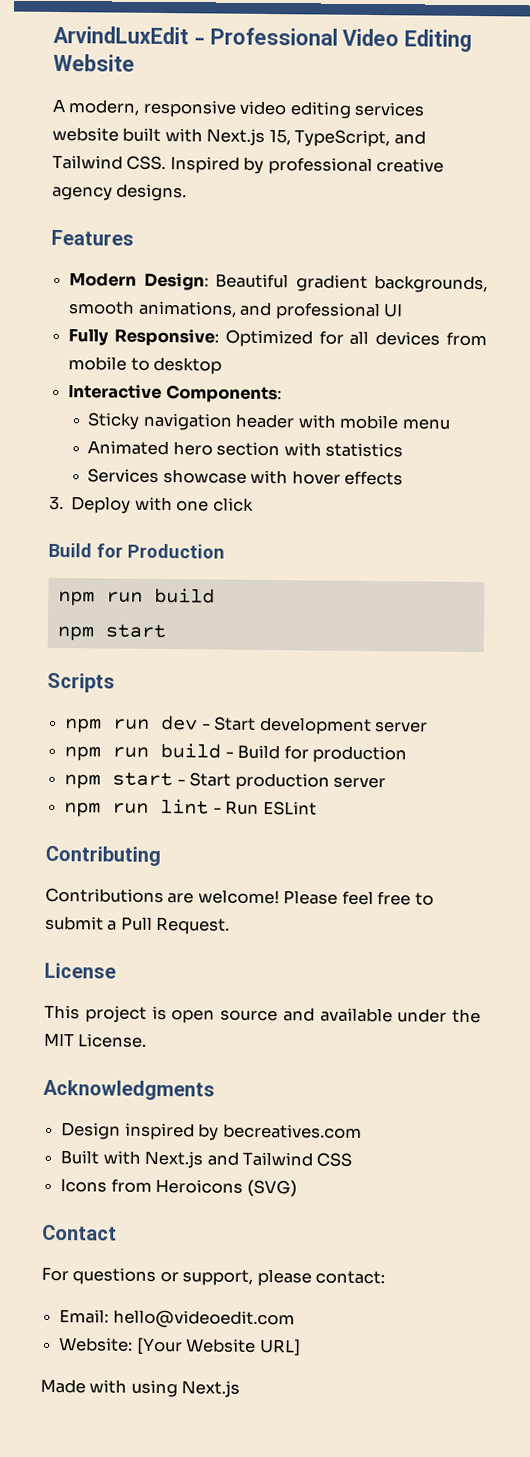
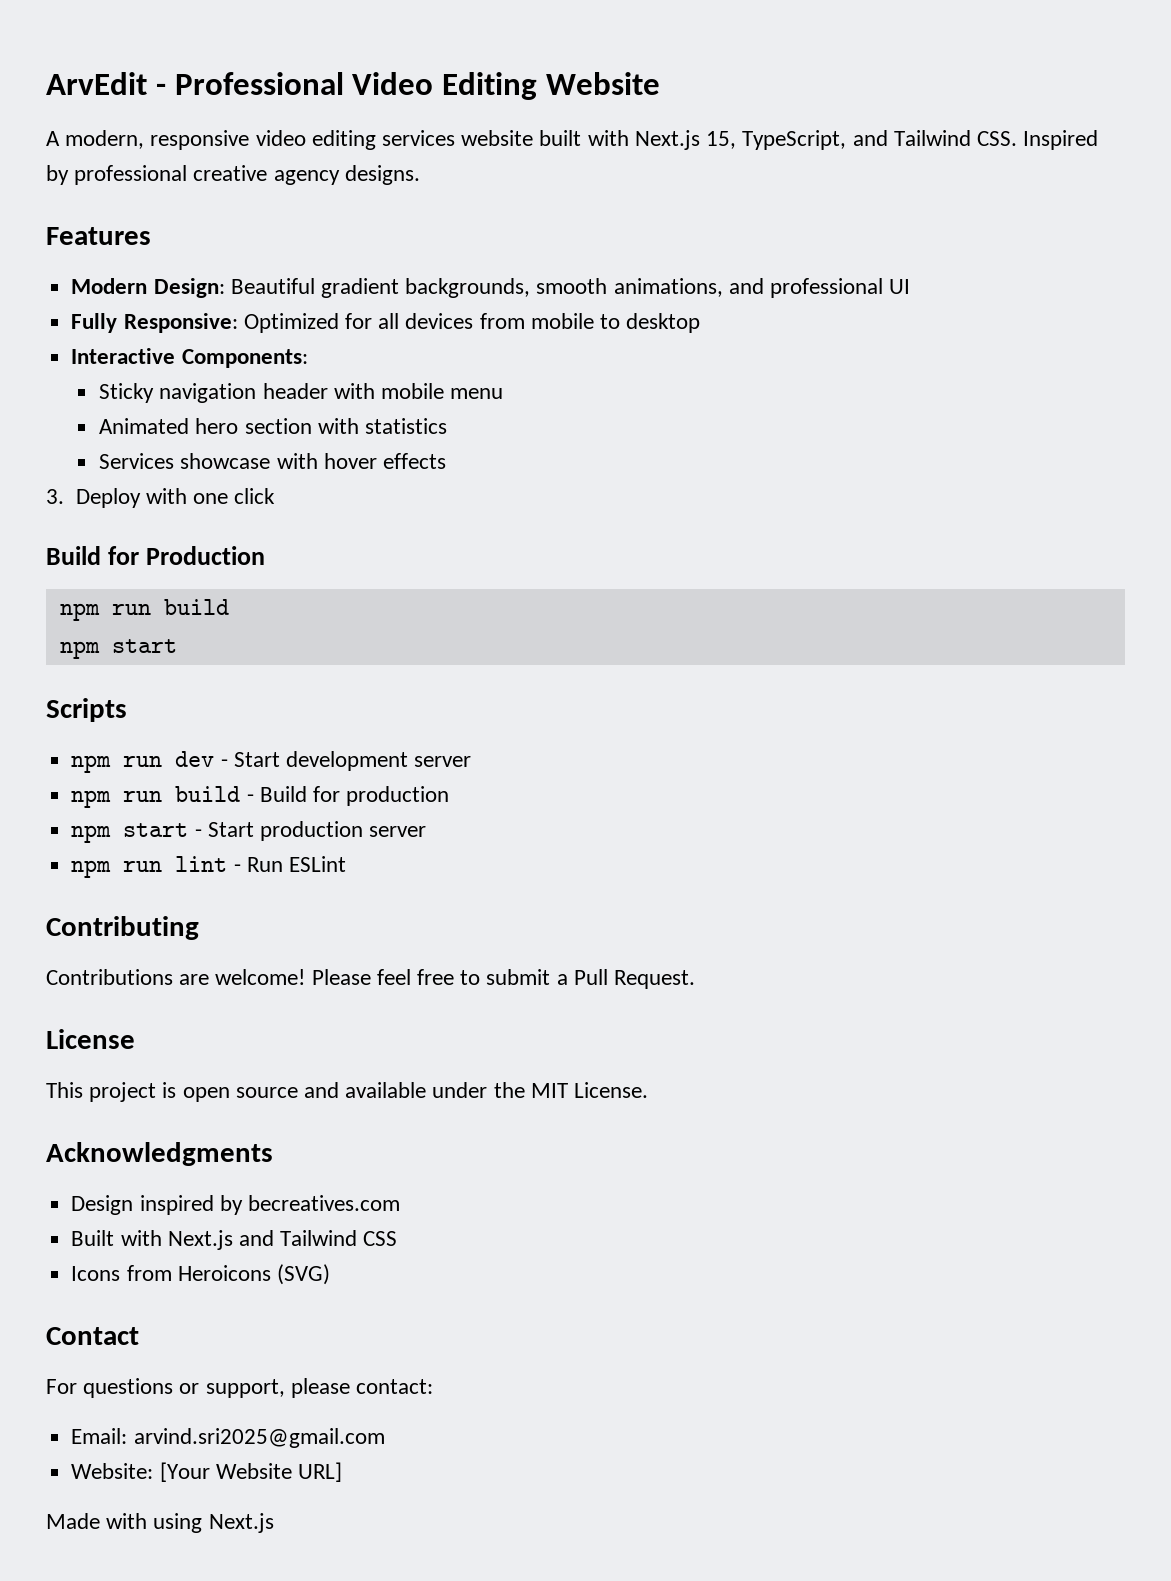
[53,25,189,45] ArvindLuxEdit -> [46,72,147,95] ArvEdit
[112,1309,295,1330] hello@videoedit.com -> [133,1428,385,1448] arvind.sri2025@gmail.com

